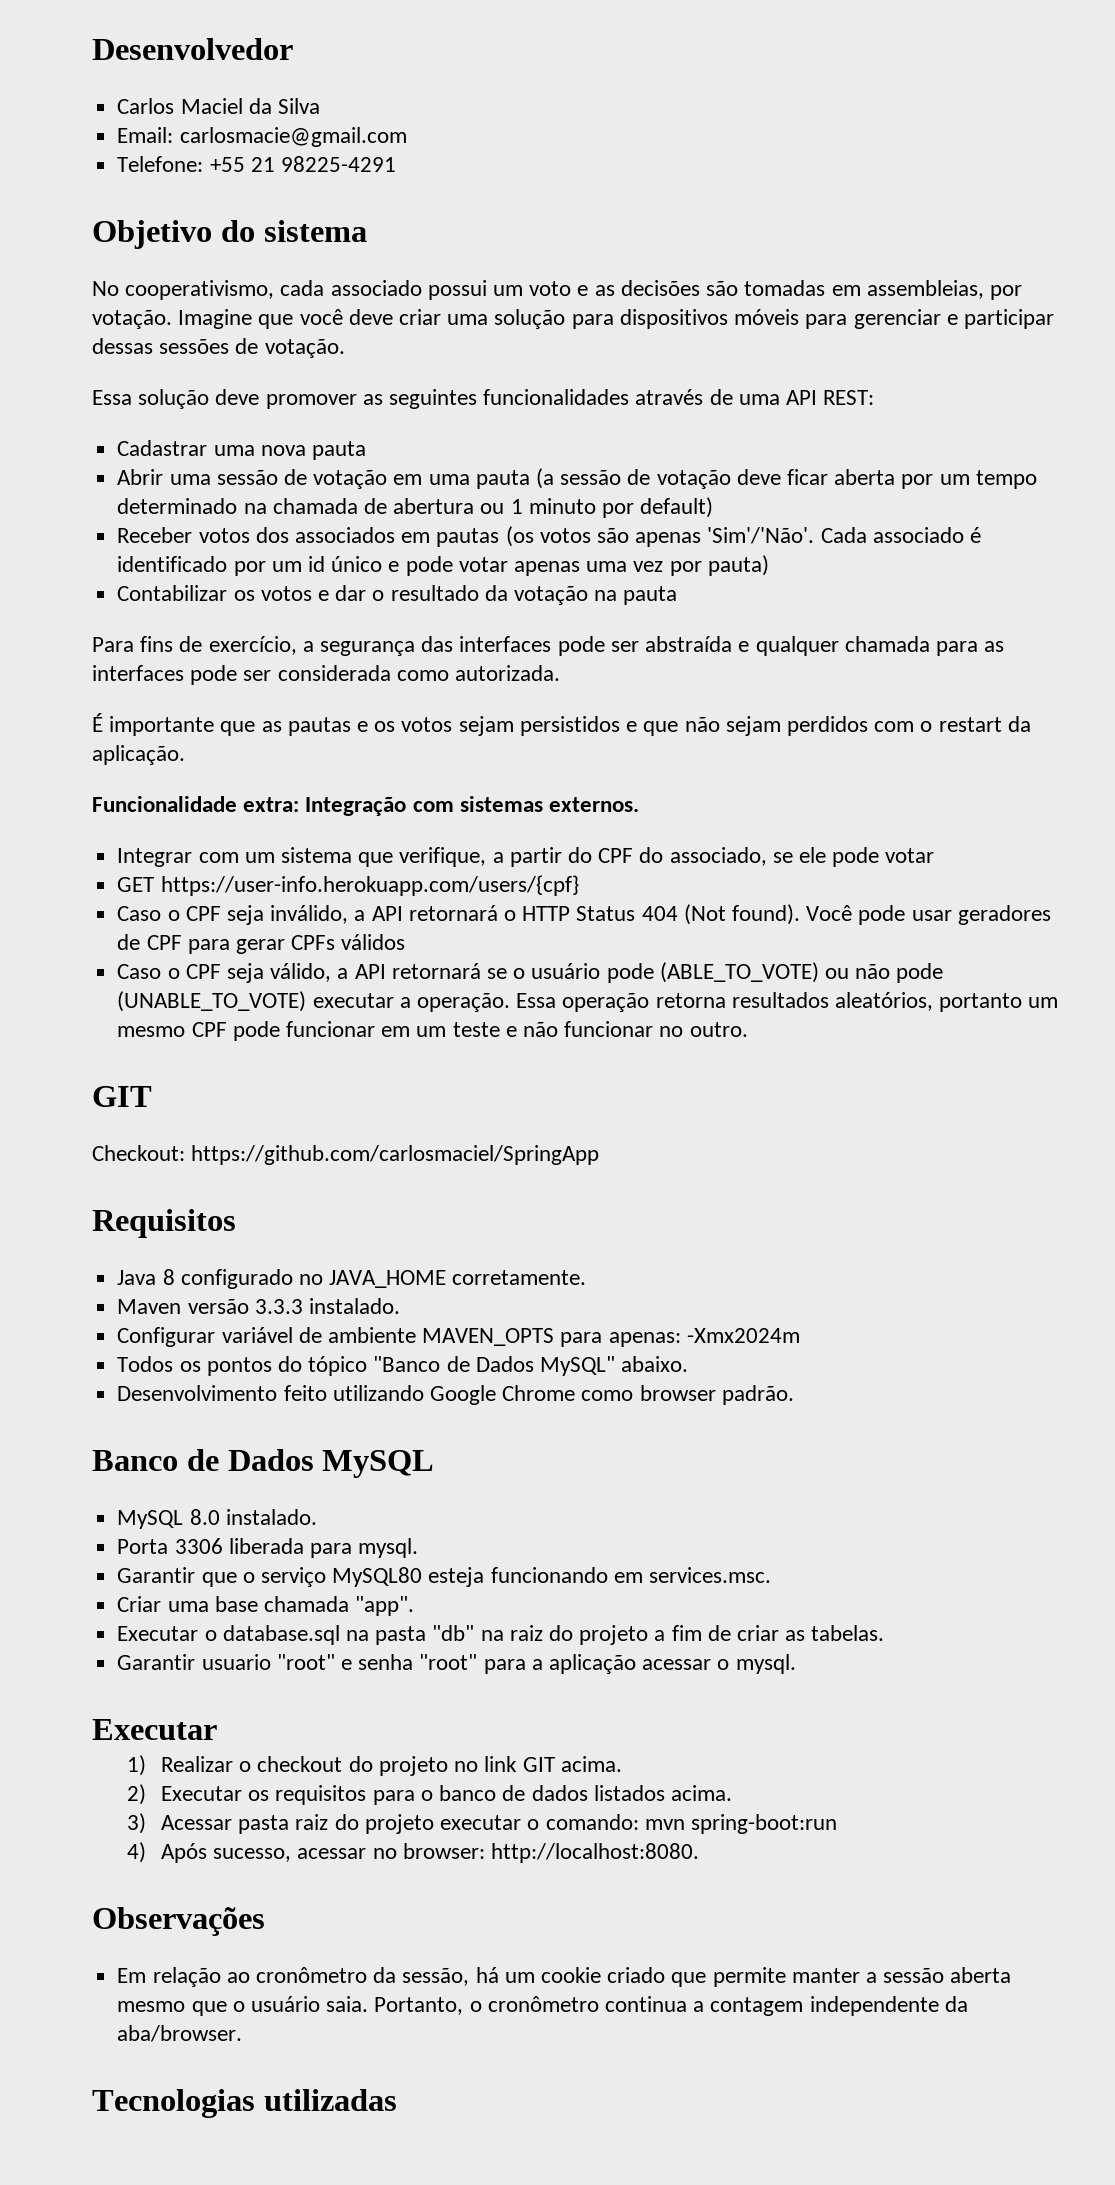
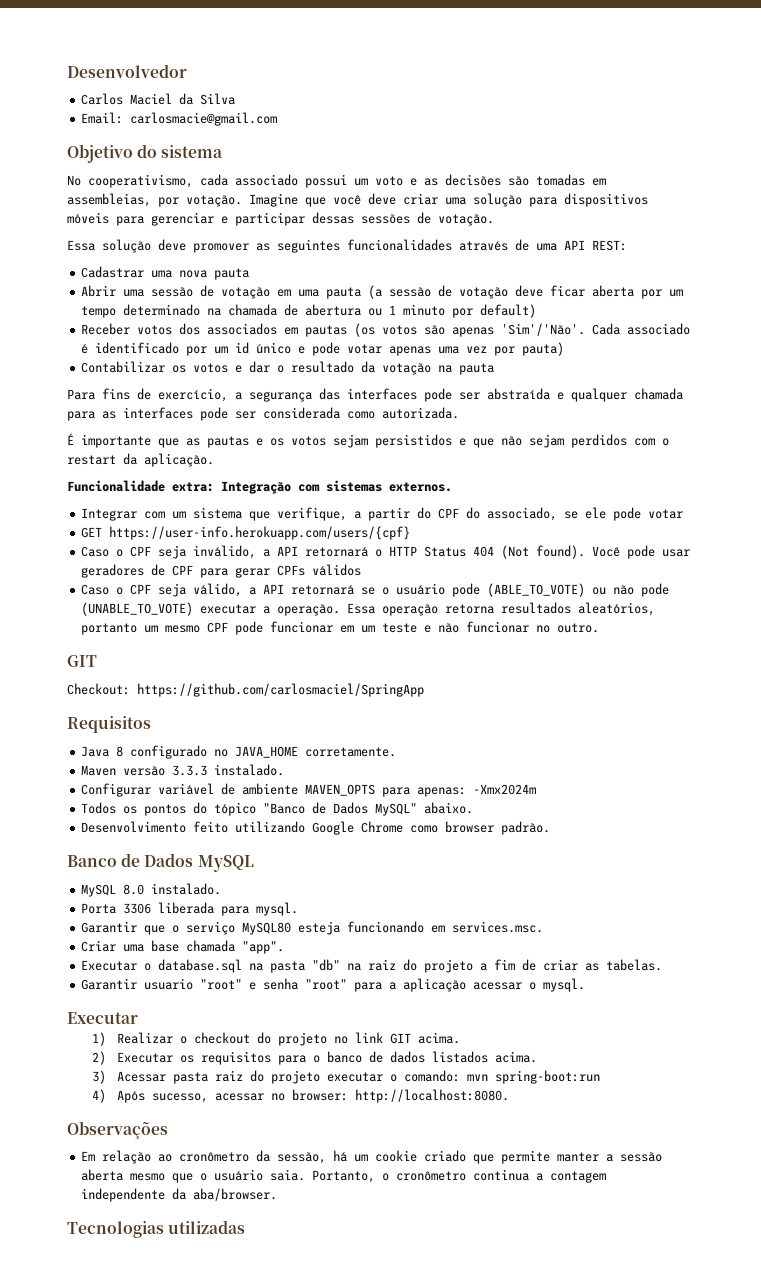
[117,156,396,172] // Telefone: +55 21 98225-4291 -> (278, 119) none

